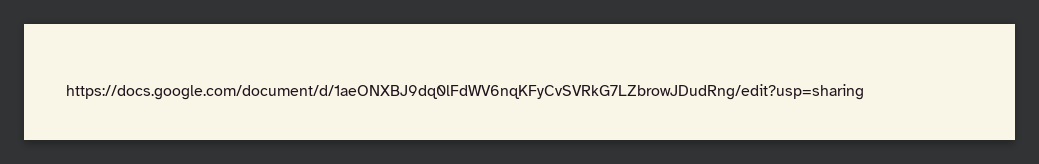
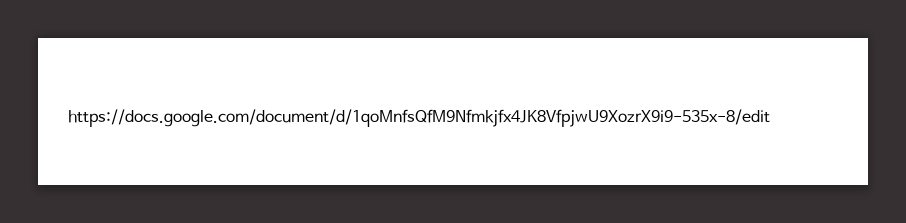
[66,84,864,100] https://docs.google.com/document/d/1aeONXBJ9dq0lFdWV6nqKFyCvSVRkG7LZbrowJDudRng/edit?usp=sharing -> [68,109,770,127] https://docs.google.com/document/d/1qoMnfsQfM9Nfmkjfx4JK8VfpjwU9XozrX9i9-535x-8/edit

